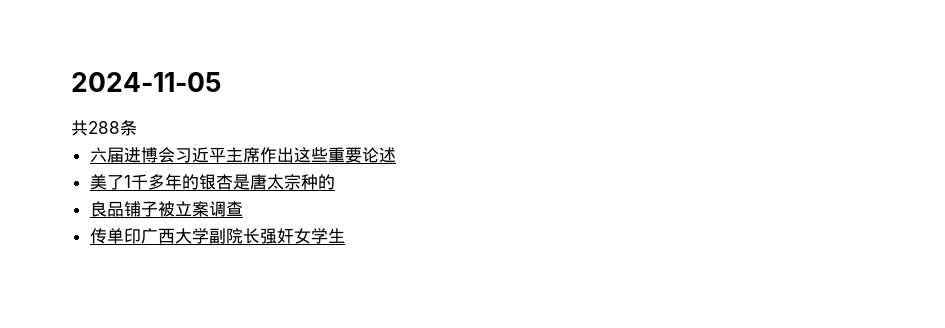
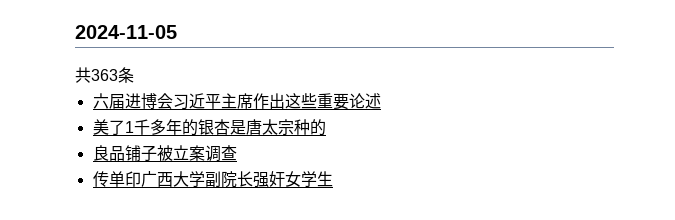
[88,121,120,134] 288 -> [91,69,118,81] 363

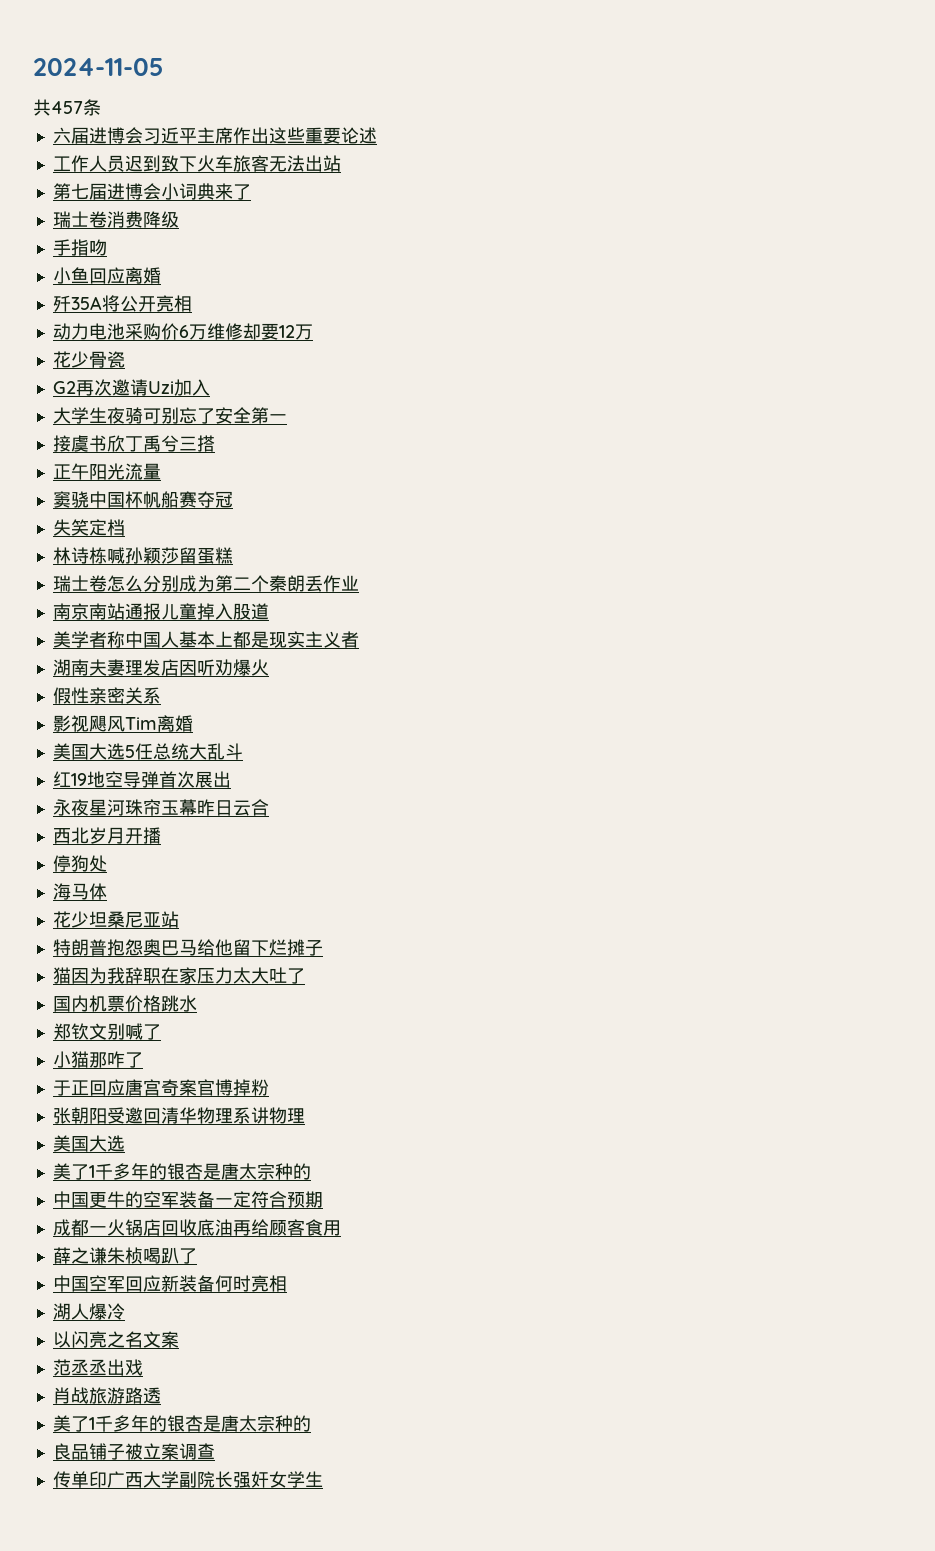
[91,69,118,81] 363 -> [51,101,83,114] 457
(381, 101) none -> [52,155,341,172] [52,183,251,200] [52,211,179,228] [52,239,107,256] [52,267,161,284] [52,295,192,312] [52,323,313,340] [52,351,125,368] [52,379,210,396] [52,407,287,424] [52,435,215,452] [52,463,161,480] [52,491,233,508] [52,519,125,536] [52,547,233,564] [52,575,359,592] [52,603,269,620] [52,631,359,648] [52,659,269,676] [52,687,161,704] [52,715,193,732] [52,743,243,760] [52,771,231,788] [52,799,269,816] [52,827,161,844] [52,855,107,872] [52,883,107,900] [52,911,179,928] [52,939,323,956] [52,967,305,984] [52,995,197,1012] [52,1023,161,1040] [52,1051,143,1068] [52,1079,269,1096] [52,1107,305,1124] [52,1135,125,1152] [52,1163,311,1180] [52,1191,323,1208] [52,1219,341,1236] [52,1247,197,1264] [52,1275,287,1292] [52,1303,125,1320] [52,1331,179,1348] [52,1359,143,1376] [52,1387,161,1404] // 工作人员迟到致下火车旅客无法出站 // 第七届进博会小词典来了 // 瑞士卷消费降级 // 手指吻 // 小鱼回应离婚 // 歼35A将公开亮相 // 动力电池采购价6万维修却要12万 // 花少骨瓷 // G2再次邀请Uzi加入 // 大学生夜骑可别忘了安全第一 // 接虞书欣丁禹兮三搭 // 正午阳光流量 // 窦骁中国杯帆船赛夺冠 // 失笑定档 // 林诗栋喊孙颖莎留蛋糕 // 瑞士卷怎么分别成为第二个秦朗丢作业 // 南京南站通报儿童掉入股道 // 美学者称中国人基本上都是现实主义者 // 湖南夫妻理发店因听劝爆火 // 假性亲密关系 // 影视飓风Tim离婚 // 美国大选5任总统大乱斗 // 红19地空导弹首次展出 // 永夜星河珠帘玉幕昨日云合 // 西北岁月开播 // 停狗处 // 海马体 // 花少坦桑尼亚站 // 特朗普抱怨奥巴马给他留下烂摊子 // 猫因为我辞职在家压力太大吐了 // 国内机票价格跳水 // 郑钦文别喊了 // 小猫那咋了 // 于正回应唐宫奇案官博掉粉 // 张朝阳受邀回清华物理系讲物理 // 美国大选 // 美了1千多年的银杏是唐太宗种的 // 中国更牛的空军装备一定符合预期 // 成都一火锅店回收底油再给顾客食用 // 薛之谦朱桢喝趴了 // 中国空军回应新装备何时亮相 // 湖人爆冷 // 以闪亮之名文案 // 范丞丞出戏 // 肖战旅游路透

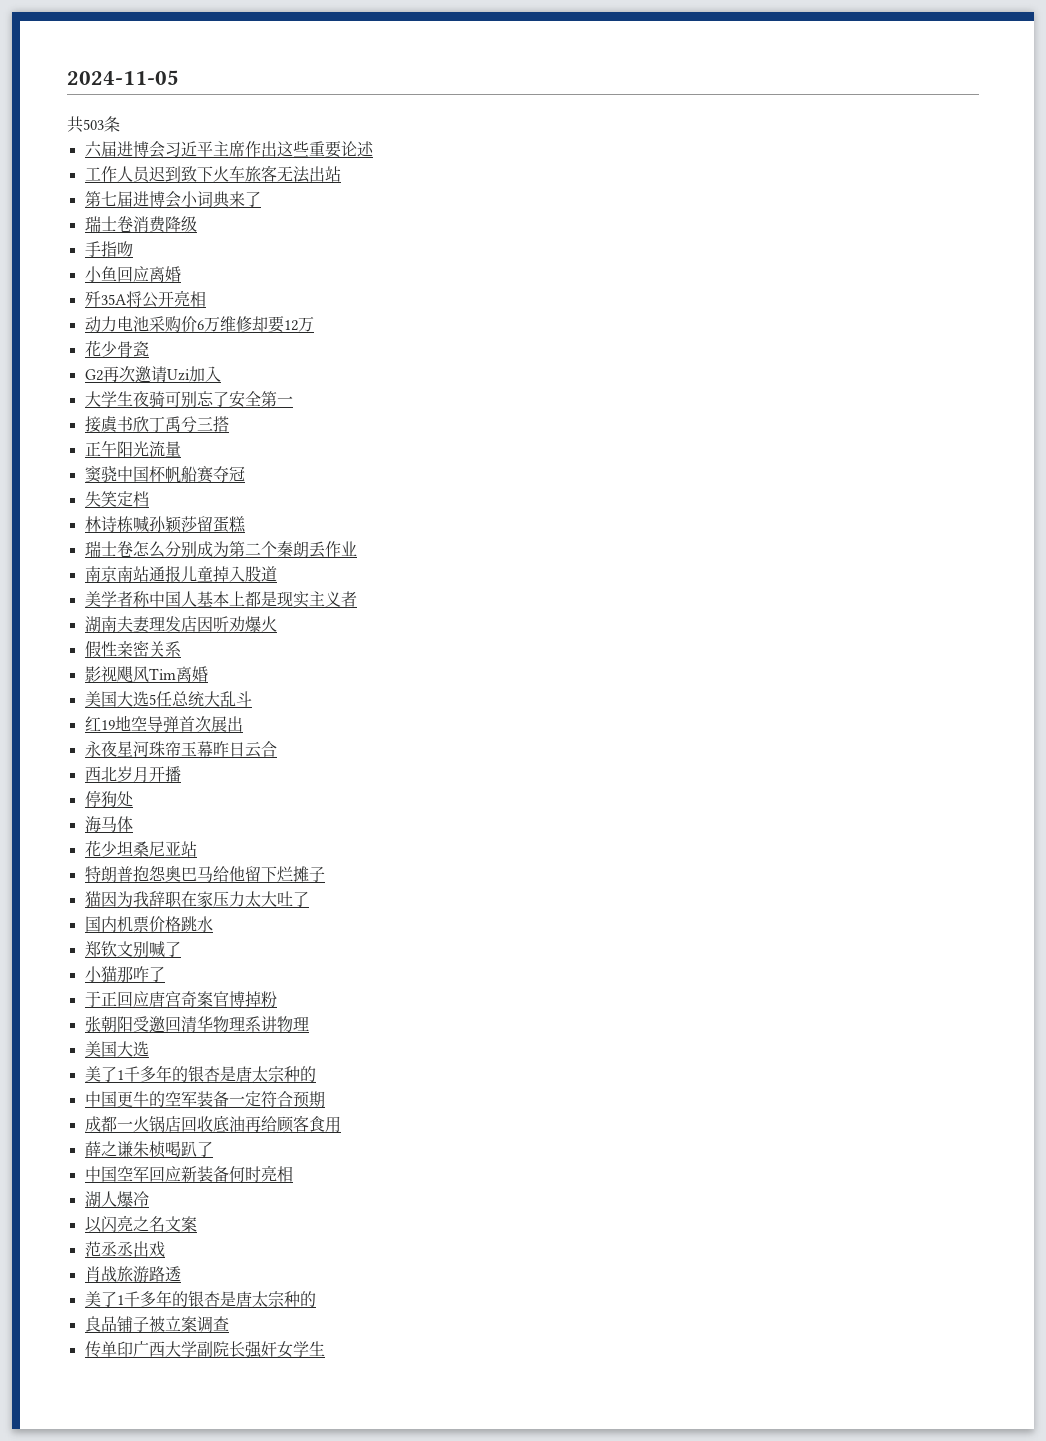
[51,101,83,114] 457 -> [83,119,104,130] 503

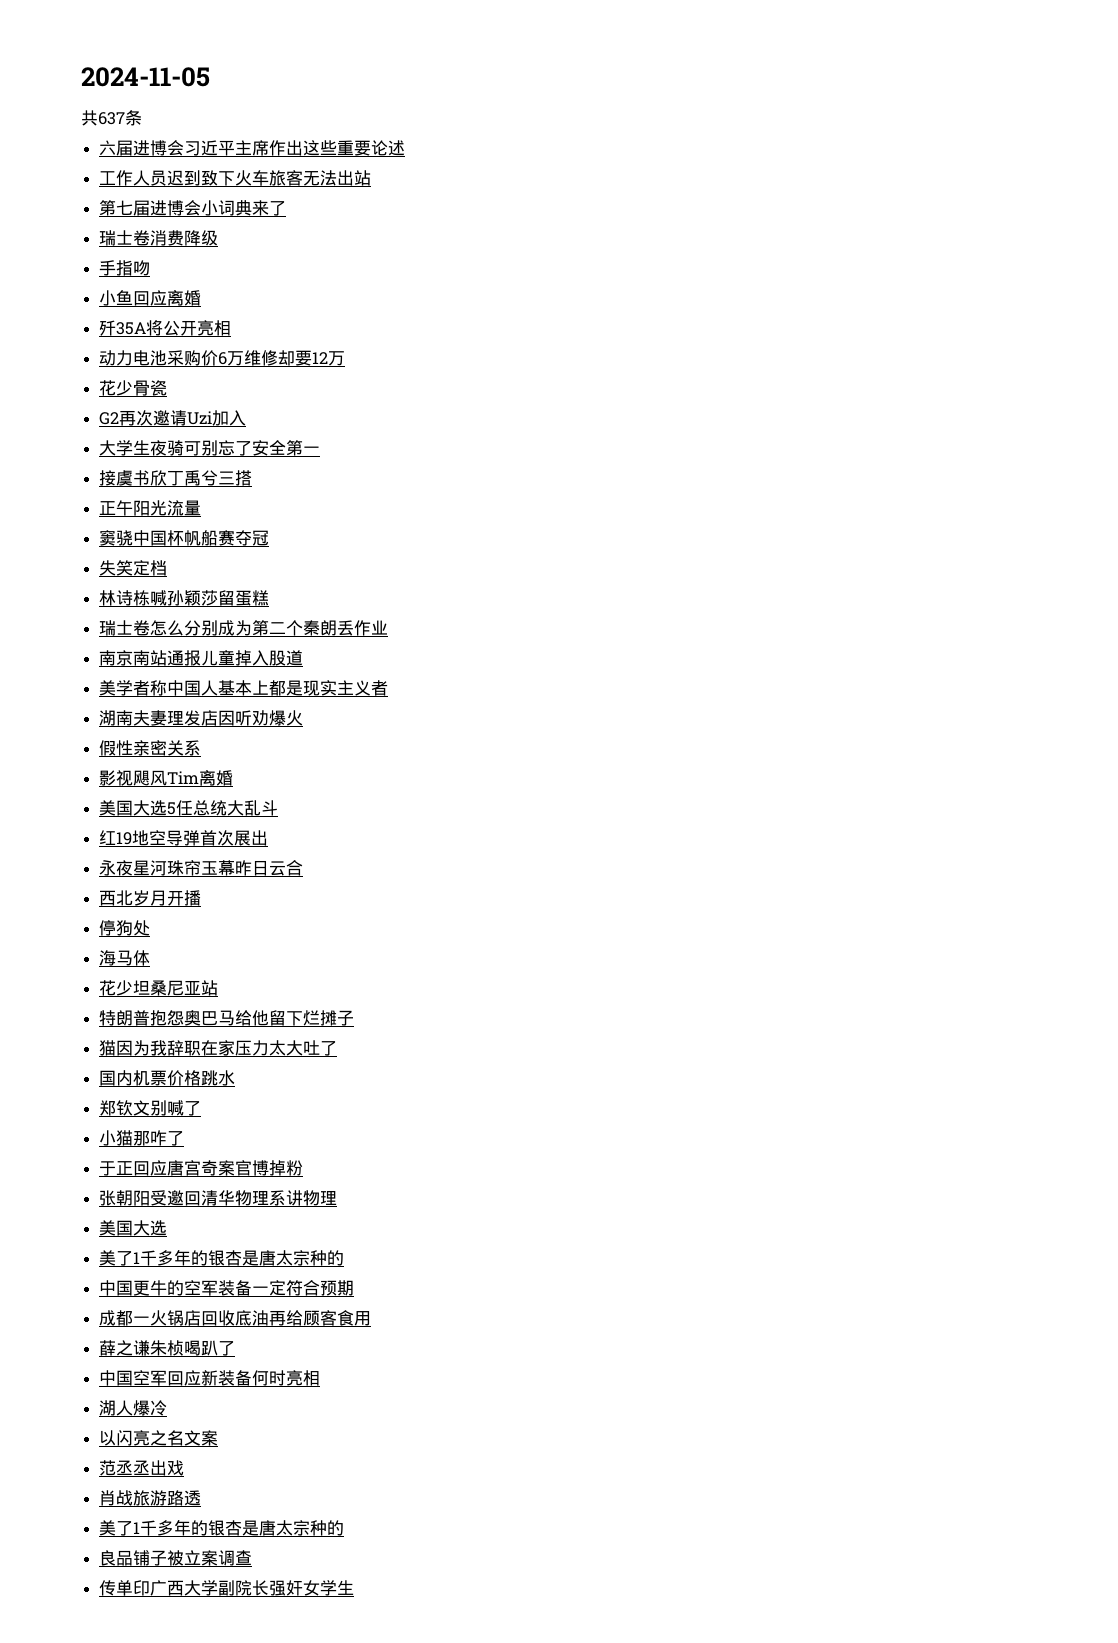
[83,119,104,130] 503 -> [98,112,125,125] 637

